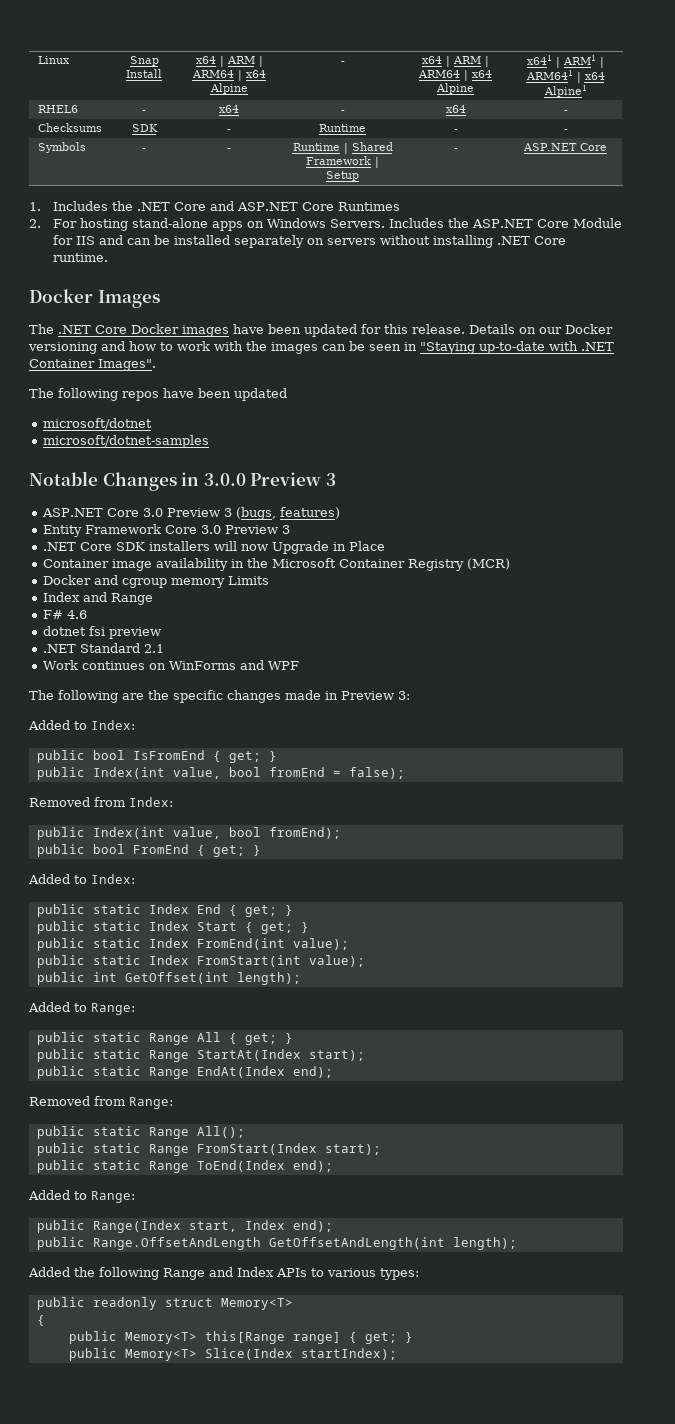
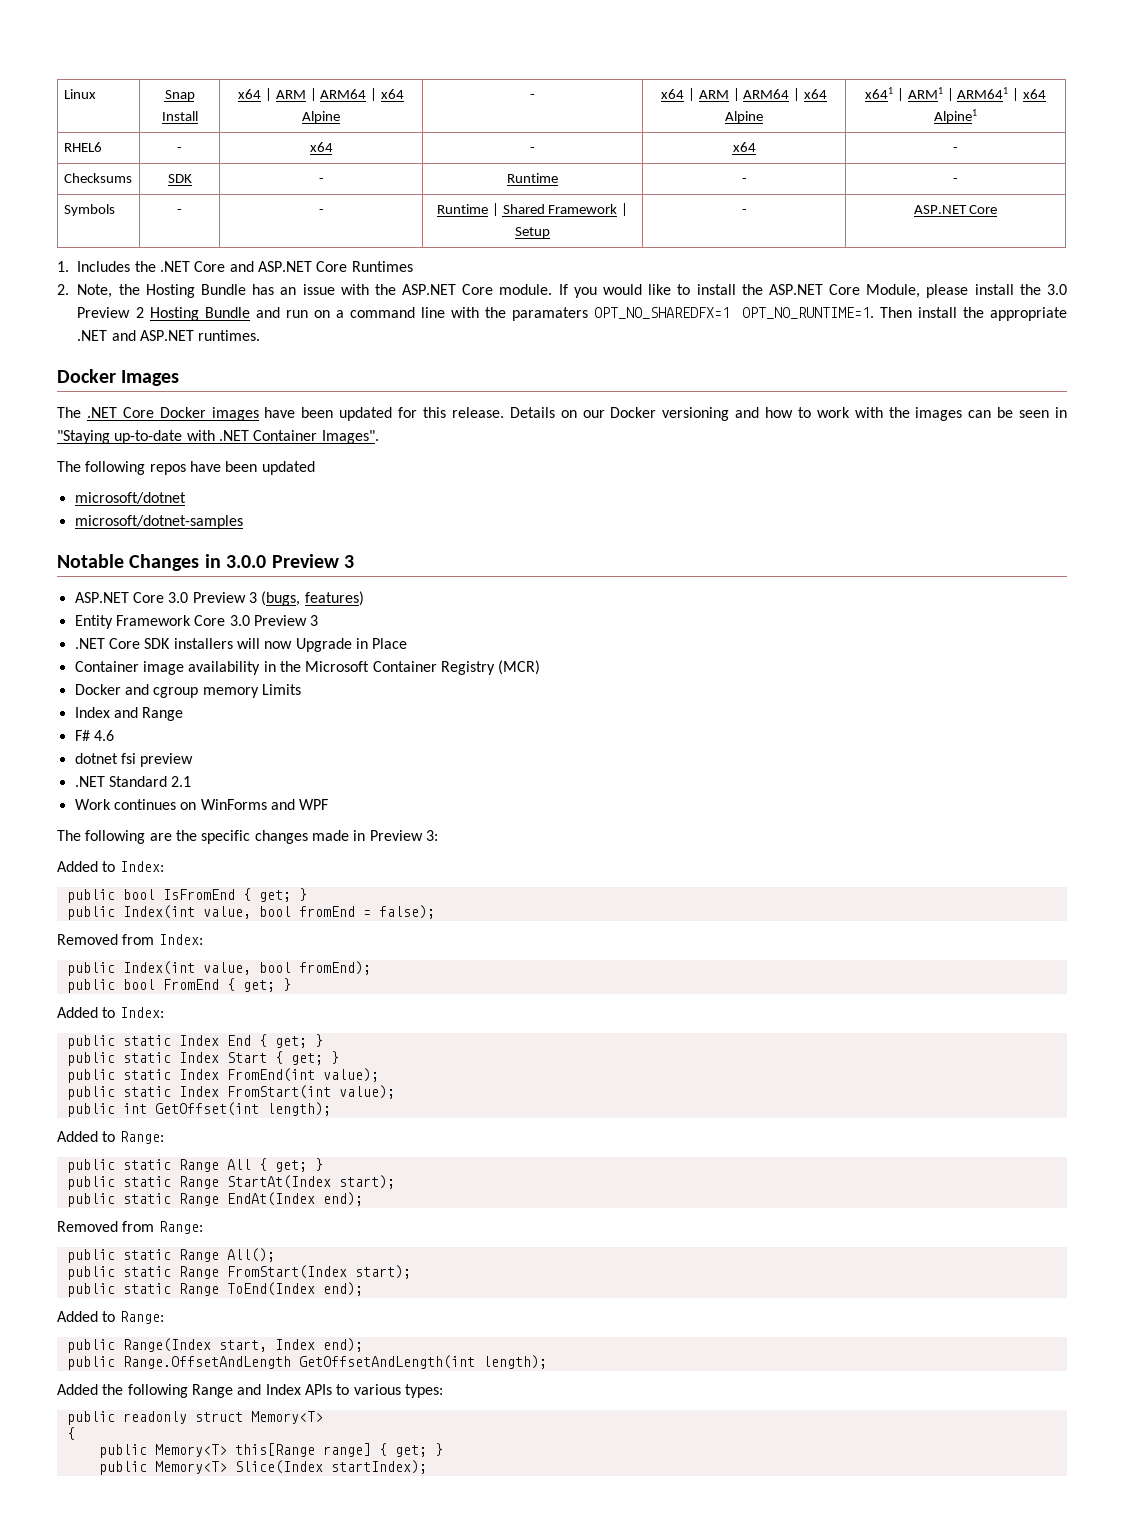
[52,218,622,231] [52,235,566,248] [52,253,108,262] For hosting stand-alone apps on Windows Servers. Includes the ASP.NET Core Module for IIS and can be installed separately on servers without installing .NET Core runtime. -> [77,284,1068,298] [77,307,1067,321] [77,330,261,341] Note, the Hosting Bundle has an issue with the ASP.NET Core module. If you would like to install the ASP.NET Core Module, please install the 3.0 Preview 2 Hosting Bundle and run on a command line with the paramaters OPT_NO_SHAREDFX=1 OPT_NO_RUNTIME=1. Then install the appropriate .NET and ASP.NET runtimes.

